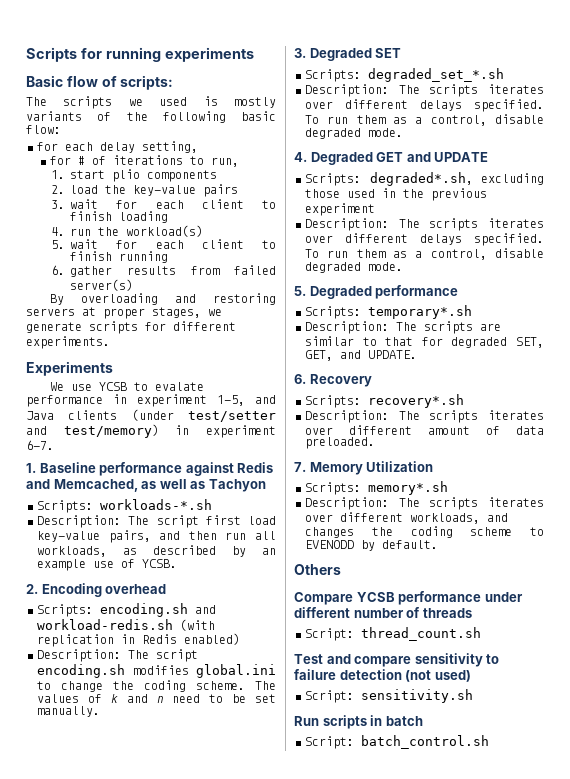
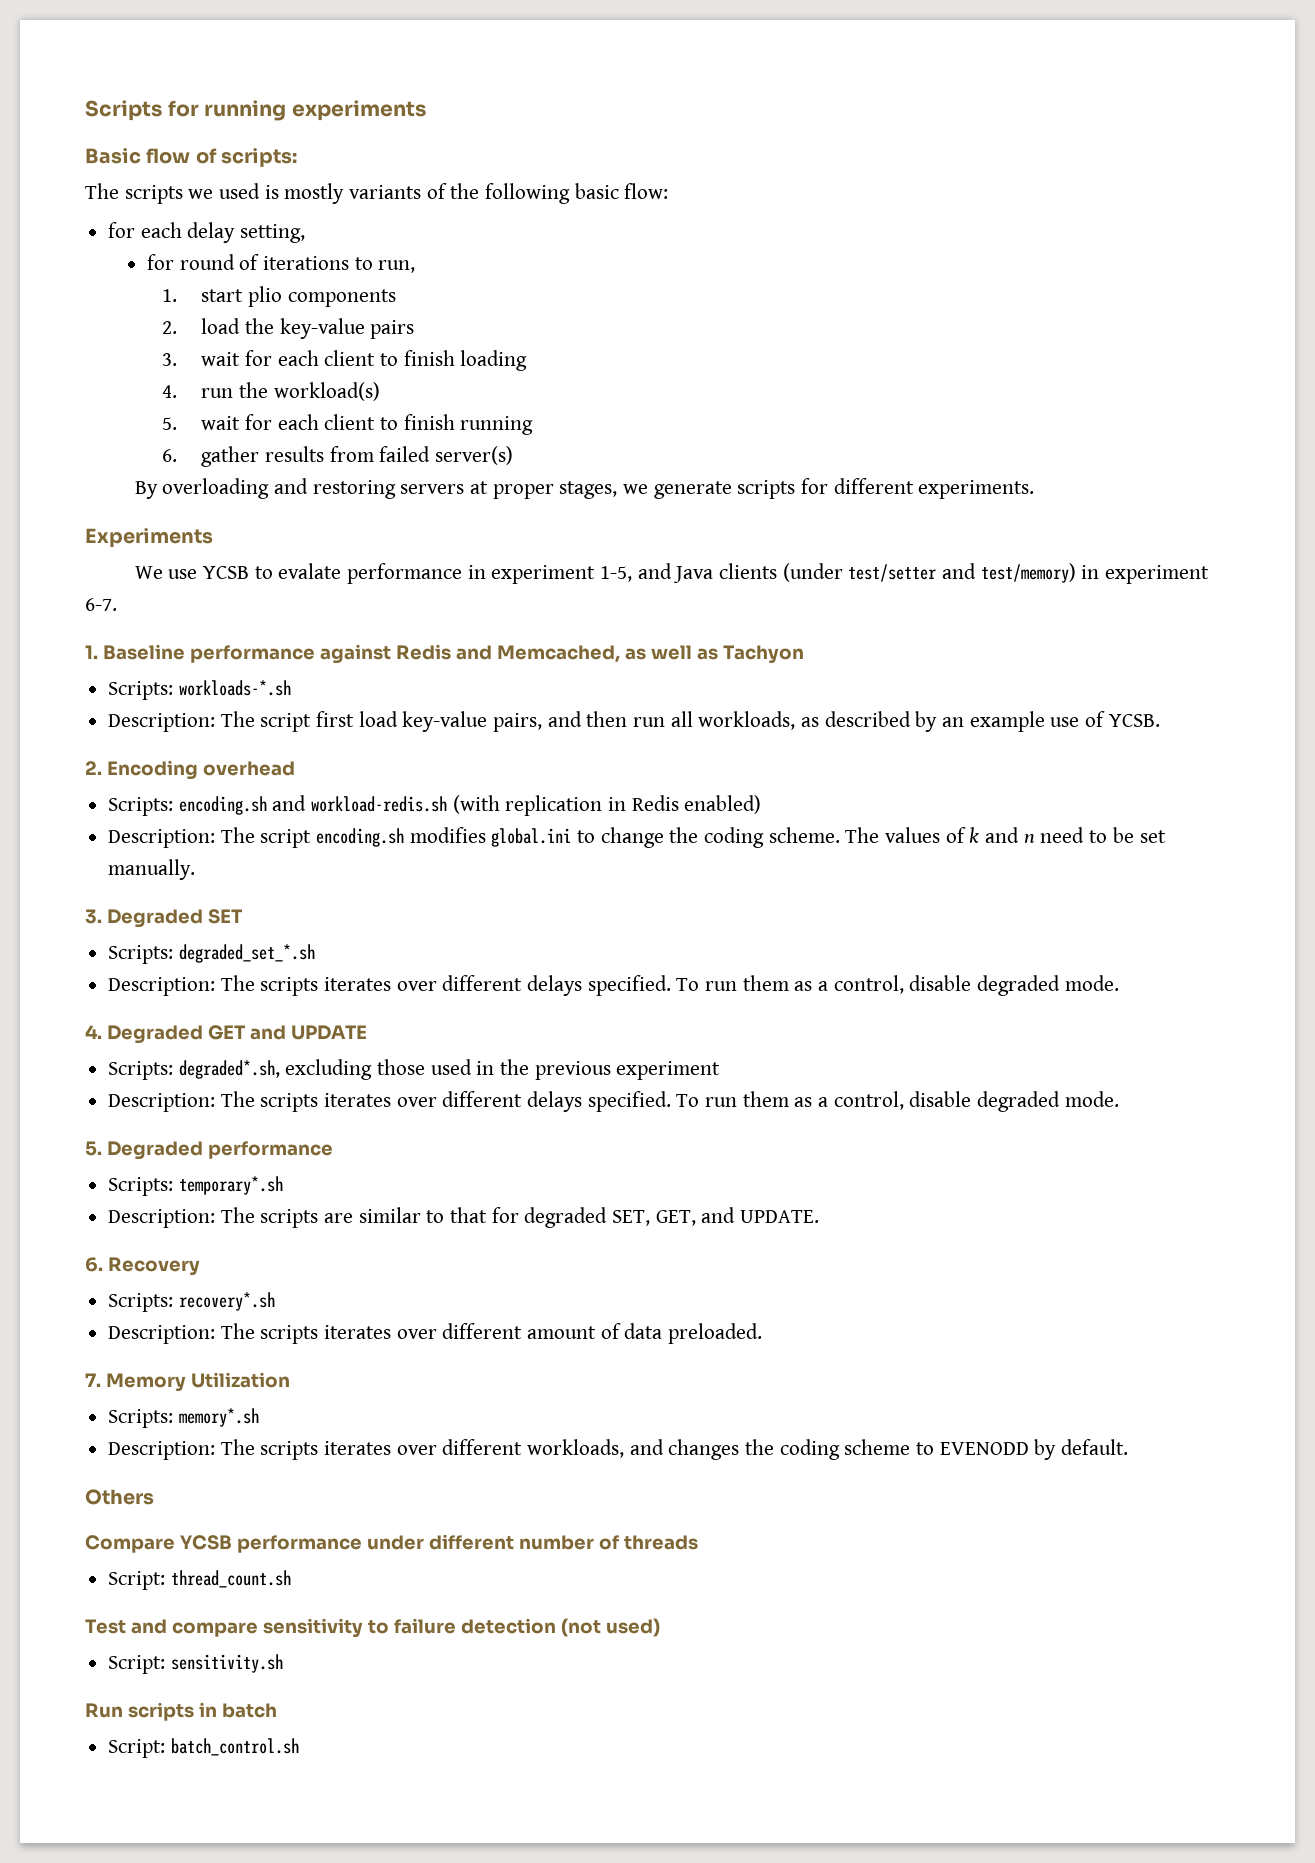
[77,156,85,165] # -> [179,254,235,270] round

